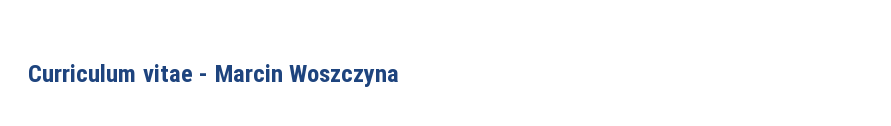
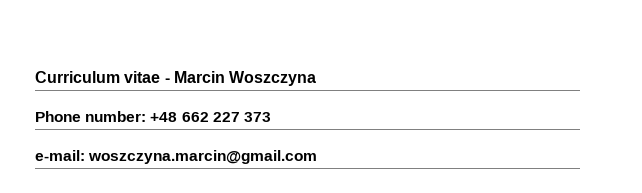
(400, 76) none -> [35,111,271,122] [35,150,318,164] // Phone number: +48 662 227 373 // e-mail: woszczyna.marcin@gmail.com

